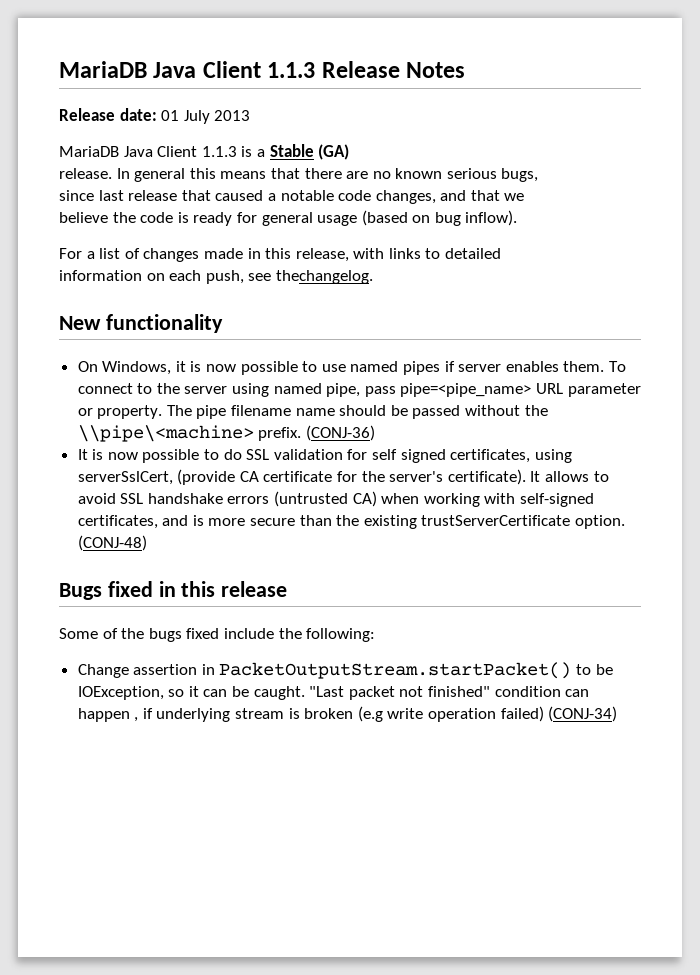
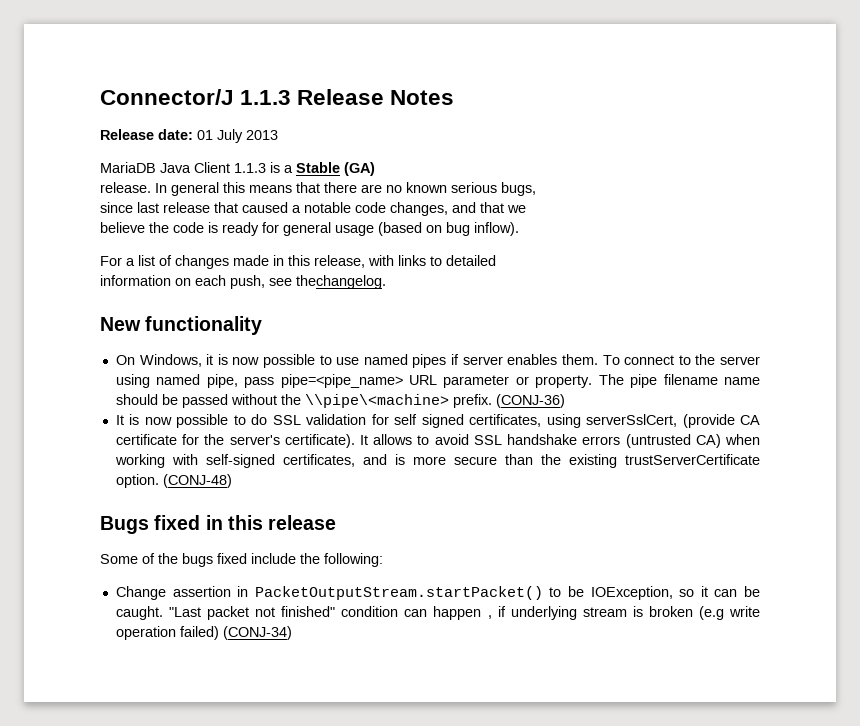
[59,61,261,78] MariaDB Java Client -> [100,89,234,105] Connector/J

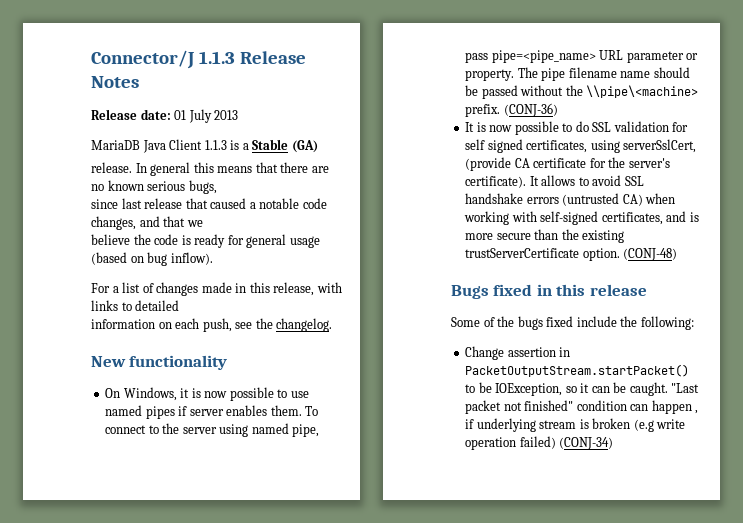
[296,275,386,289] thechangelog. -> [255,318,333,332] the changelog.

